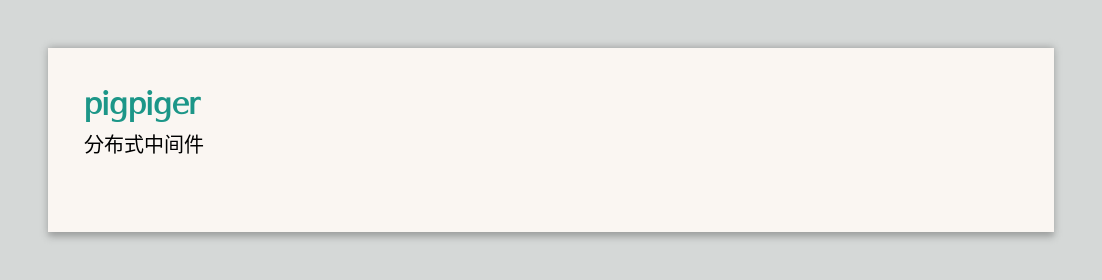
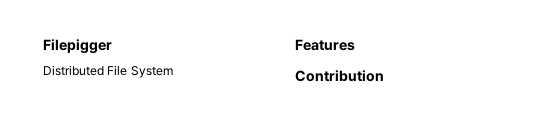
[84,90,201,122] [84,134,204,154] pigpiger // 分布式中间件 -> [43,39,112,54] [43,65,173,78] [295,39,355,51] [295,70,384,82] Filepigger // Distributed File System // Features // Contribution

